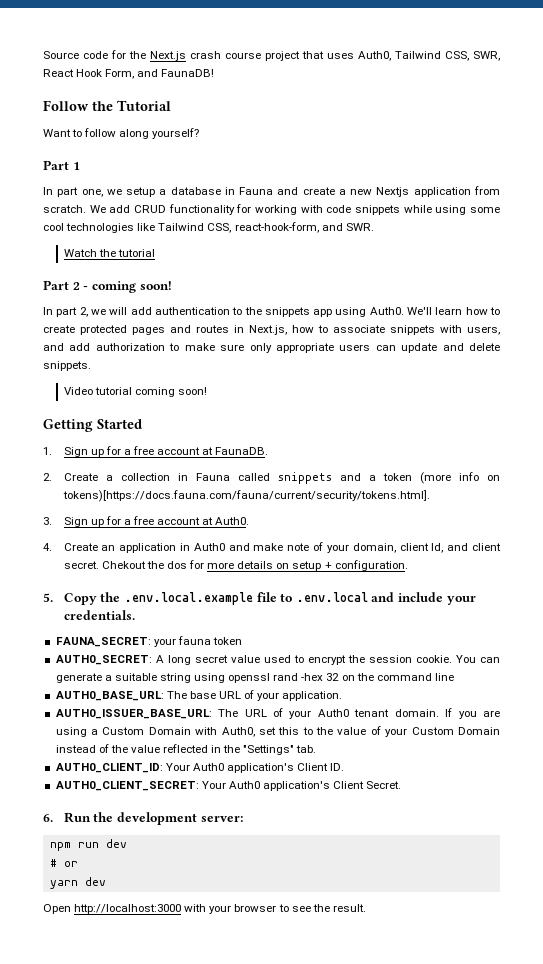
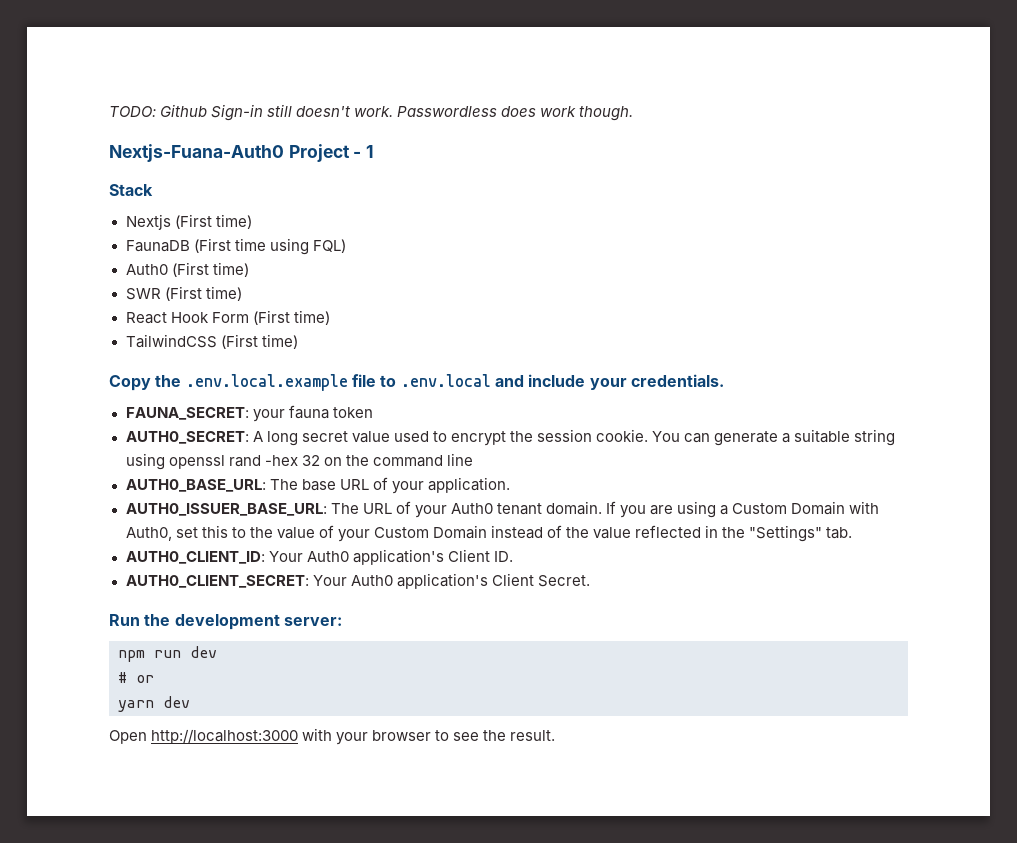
[43,50,500,61] [43,69,215,79] [43,100,171,111] [43,128,200,139] [43,160,80,170] [43,186,500,197] [43,204,501,215] [43,222,374,233] [63,249,155,257] [43,280,172,293] [43,307,500,317] [43,325,500,335] [43,343,501,353] [43,361,91,371] [63,387,207,397] [43,419,142,432] [43,446,269,457] [43,472,500,484] [62,490,430,502] [43,516,250,527] [43,542,502,553] [63,560,408,571] [43,593,53,602] Source code for the Next.js crash course project that uses Auth0, Tailwind CSS, SWR, React Hook Form, and FaunaDB! // Follow the Tutorial // Want to follow along yourself? // Part 1 // In part one, we setup a database in Fauna and create a new Nextjs application from scratch. We add CRUD functionality for working with code snippets while using some cool technologies like Tailwind CSS, react-hook-form, and SWR. // Watch the tutorial // Part 2 - coming soon! // In part 2, we will add authentication to the snippets app using Auth0. We'll learn how to create protected pages and routes in Next.js, how to associate snippets with users, and add authorization to make sure only appropriate users can update and delete snippets. // Video tutorial coming soon! // Getting Started // 1. Sign up for a free account at FaunaDB. // 2. Create a collection in Fauna called snippets and a token (more info on tokens)[https://docs.fauna.com/fauna/current/security/tokens.html]. // 3. Sign up for a free account at Auth0. // 4. Create an application in Auth0 and make note of your domain, client Id, and client secret. Chekout the dos for more details on setup + configuration. // 5. -> [109,104,634,121] [109,144,375,162] [109,184,153,196] [125,214,252,230] [125,238,346,255] [125,262,249,277] [125,286,242,301] [125,310,330,325] [125,334,298,349] TODO: Github Sign-in still doesn't work. Passwordless does work though. // Nextjs-Fuana-Auth0 Project - 1 // Stack // Nextjs (First time) // FaunaDB (First time using FQL) // Auth0 (First time) // SWR (First time) // React Hook Form (First time) // TailwindCSS (First time) //
[43,814,53,822] 6. -> (590, 581) none

